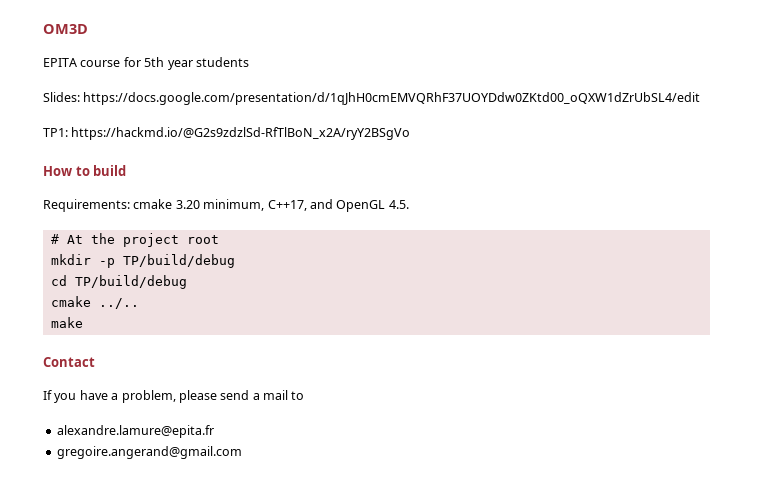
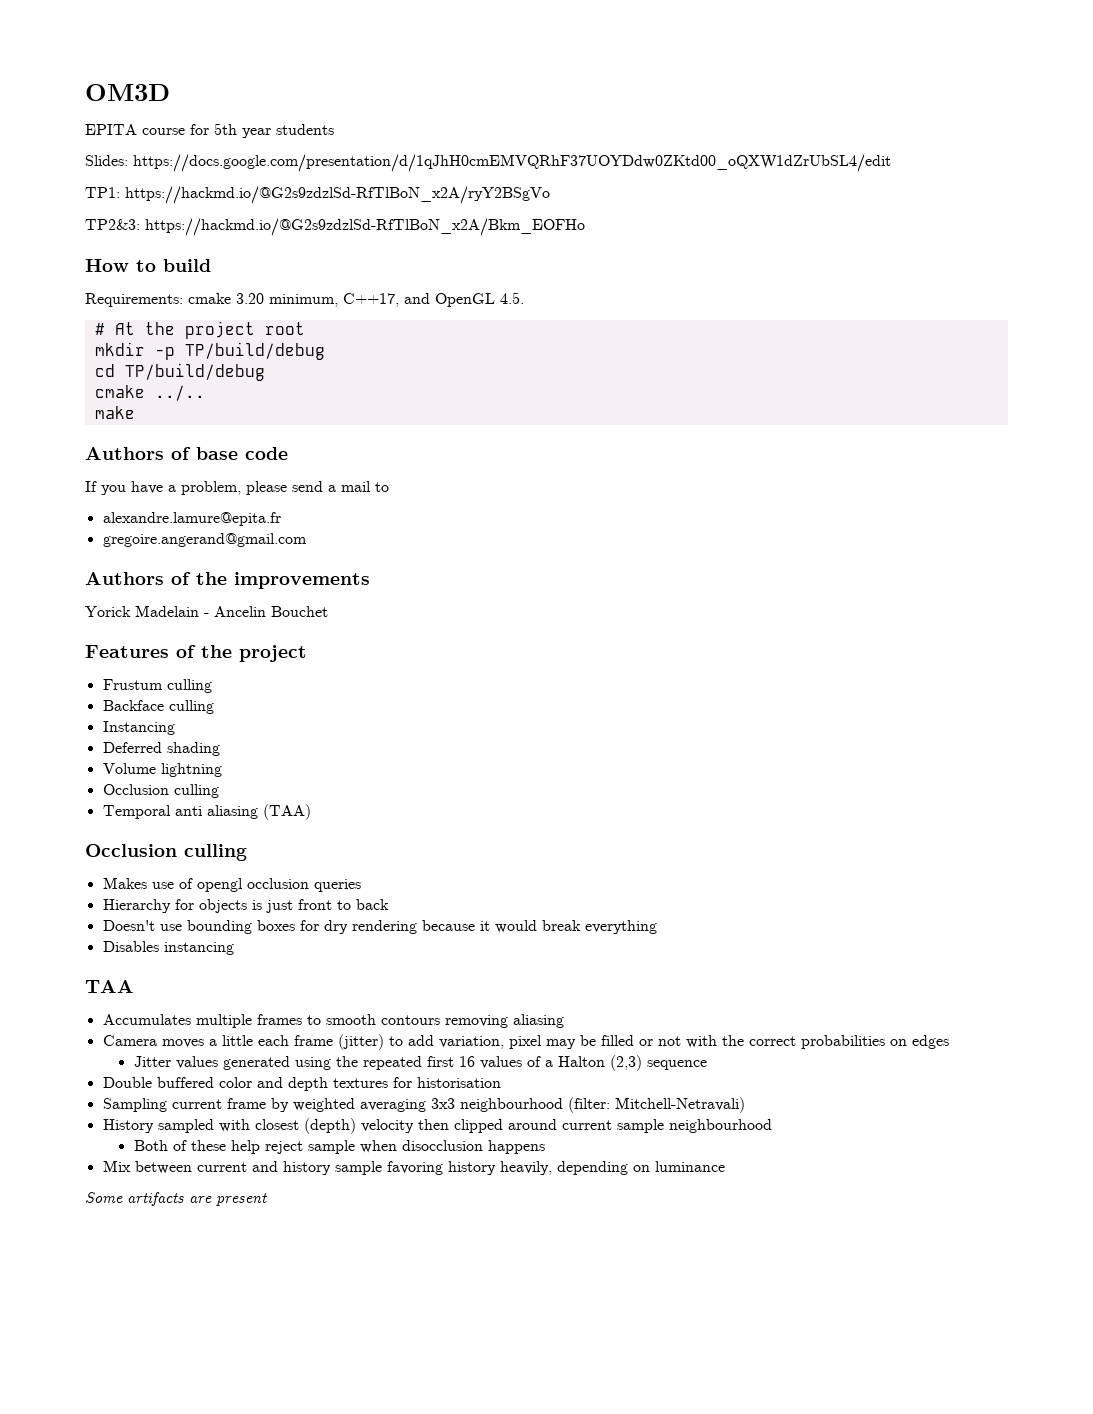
(411, 133) none -> [85,218,585,236] // TP2&3: https://hackmd.io/@G2s9zdzlSd-RfTlBoN_x2A/Bkm_EOFHo
[43,357,95,367] Contact -> [85,447,288,460] Authors of base code
(242, 452) none -> [85,572,370,589] [85,605,328,617] [85,645,307,662] [102,679,212,693] [102,700,214,714] [102,721,175,735] [102,742,220,756] [102,763,222,777] [102,784,219,798] [102,804,311,820] [85,844,247,861] [102,877,361,892] [102,899,389,913] [102,920,657,934] [102,941,234,955] [85,980,134,993] [102,1014,564,1028] [102,1034,949,1050] [133,1055,707,1071] [102,1077,501,1091] [102,1097,745,1113] [102,1118,772,1134] [133,1140,545,1154] [102,1160,725,1175] [85,1192,267,1206] // Authors of the improvements // Yorick Madelain - Ancelin Bouchet // Features of the project // Frustum culling // Backface culling // Instancing // Deferred shading // Volume lightning // Occlusion culling // Temporal anti aliasing (TAA) // Occlusion culling // Makes use of opengl occlusion queries // Hierarchy for objects is just front to back // Doesn't use bounding boxes for dry rendering because it would break everything // Disables instancing // TAA // Accumulates multiple frames to smooth contours removing aliasing // Camera moves a little each frame (jitter) to add variation, pixel may be filled or not with the correct probabilities on edges // Jitter values generated using the repeated first 16 values of a Halton (2,3) sequence // Double buffered color and depth textures for historisation // Sampling current frame by weighted averaging 3x3 neighbourhood (filter: Mitchell-Netravali) // History sampled with closest (depth) velocity then clipped around current sample neighbourhood // Both of these help reject sample when disocclusion happens // Mix between current and history sample favoring history heavily, depending on luminance // Some artifacts are present

